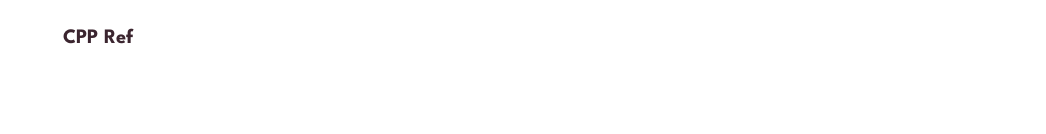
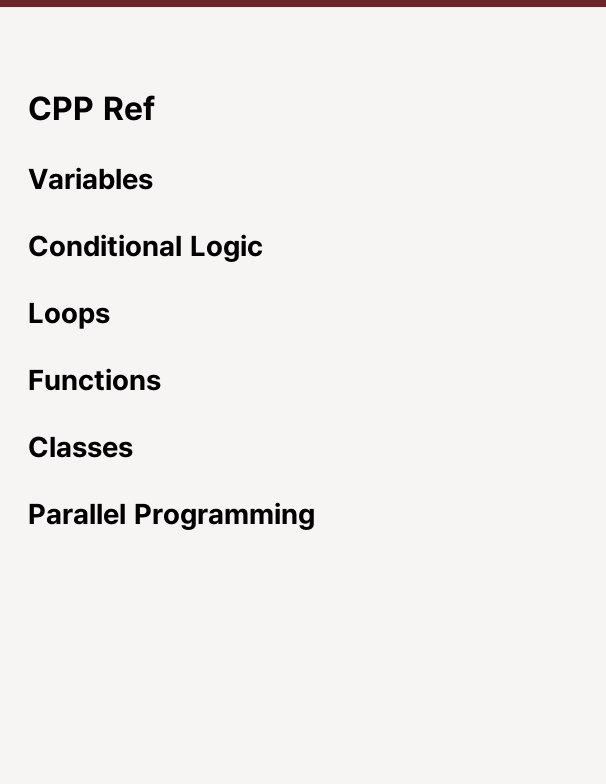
(134, 36) none -> [28,167,153,190] [28,234,263,262] [28,302,110,329] [28,368,161,391] [28,436,133,458] [28,502,315,530] // Variables // Conditional Logic // Loops // Functions // Classes // Parallel Programming

